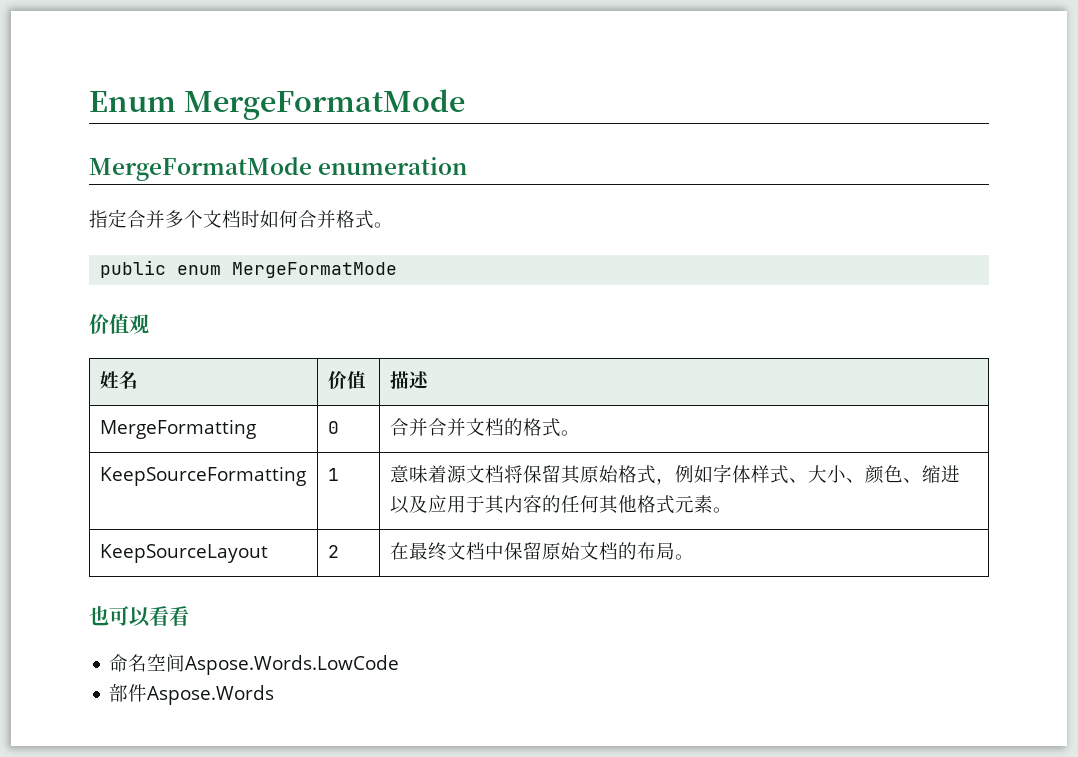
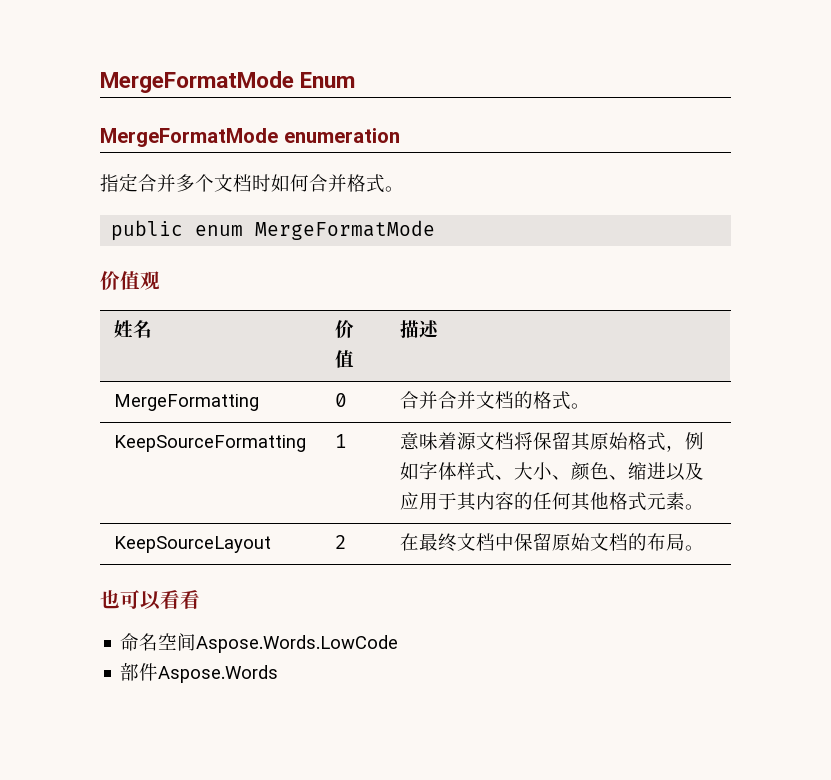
(89, 101) none -> [100,71,294,93] MergeFormatMode
[183,89,465,120] MergeFormatMode -> (356, 80) none

